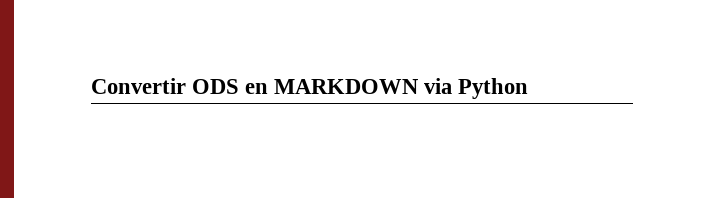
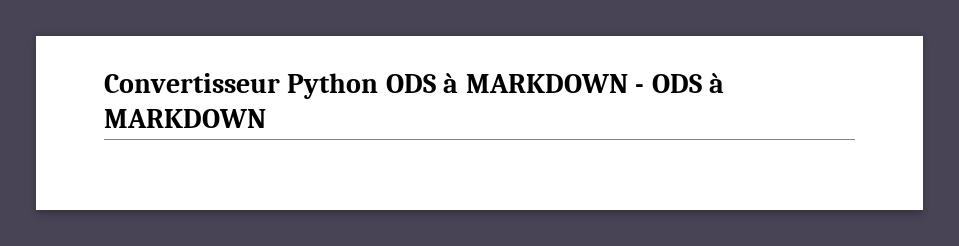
[91,78,529,99] Convertir ODS en MARKDOWN via Python -> [104,73,724,99] [104,109,266,128] Convertisseur Python ODS à MARKDOWN - ODS à MARKDOWN

